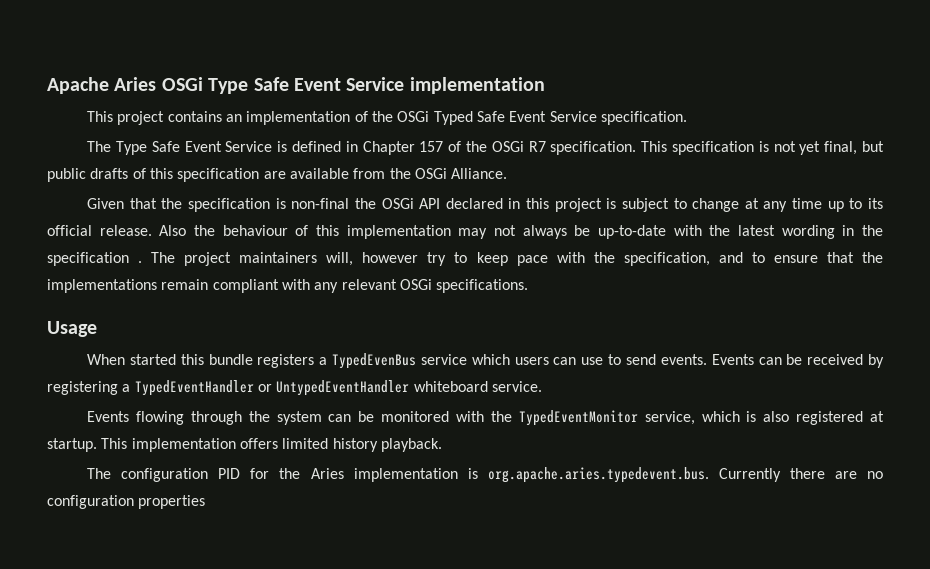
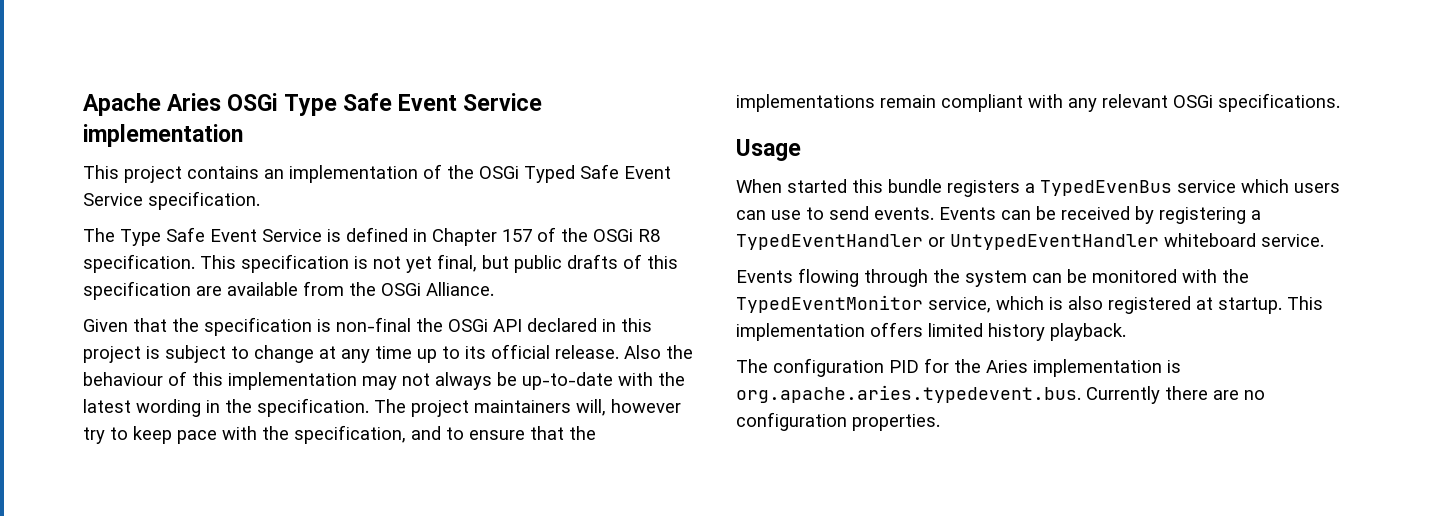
[528,141,546,152] R7 -> [638,229,660,242] R8
[47,252,143,266] specification . -> [257,398,369,417] specification.
[138,495,206,509] properties -> [852,414,940,431] properties.

